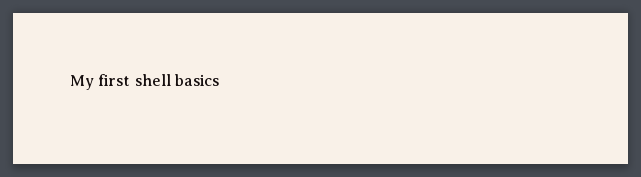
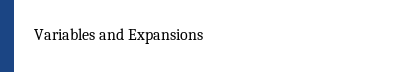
[70,74,219,90] My first shell basics -> [34,28,204,44] Variables and Expansions

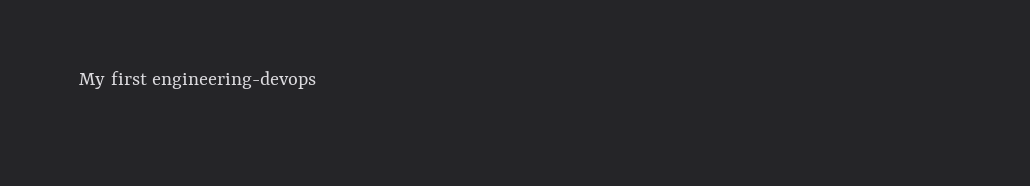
[34,28,204,44] Variables and Expansions -> [79,71,317,89] My first engineering-devops

